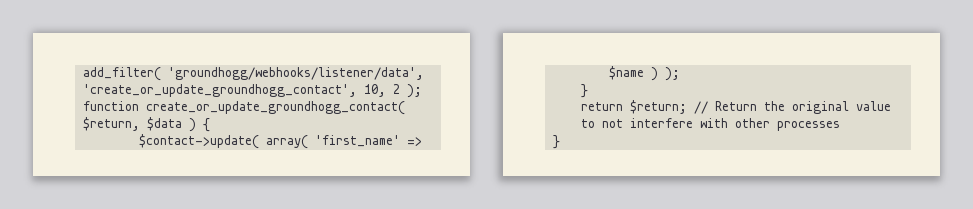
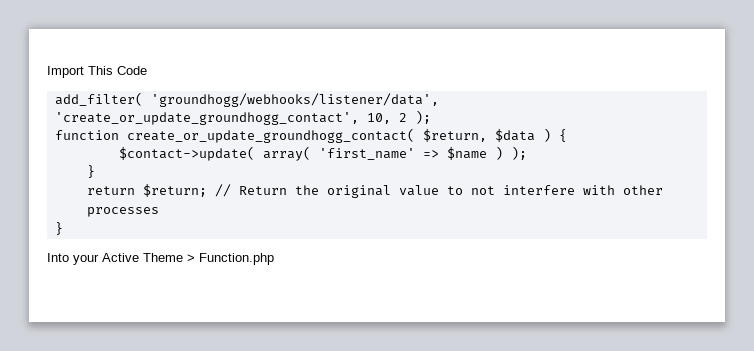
(83, 74) none -> [47,66,147,78] Import This Code //
(561, 142) none -> [47,253,274,265] // Into your Active Theme > Function.php

